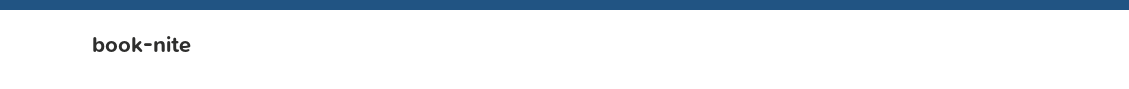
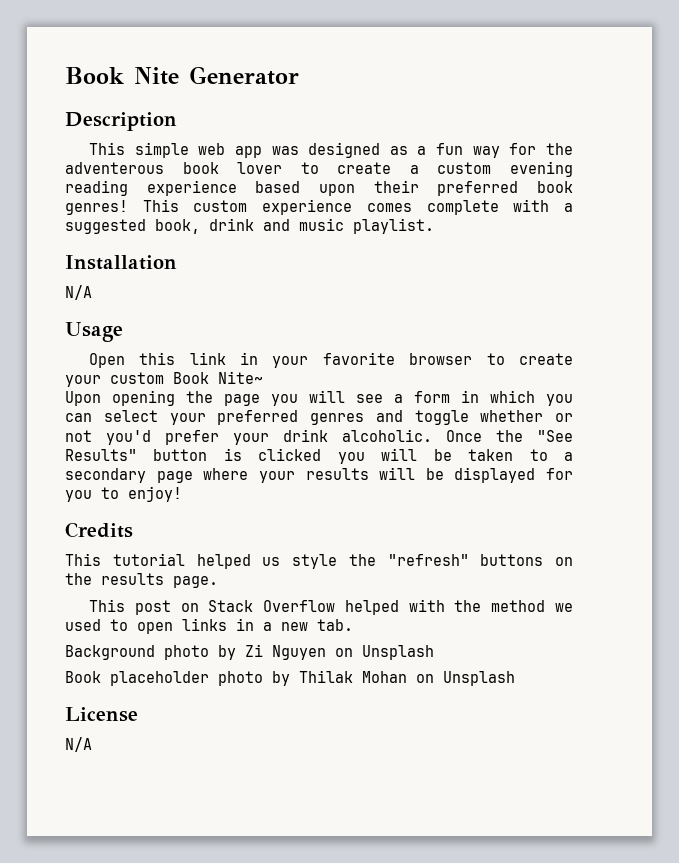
[92,36,191,53] book-nite -> [65,66,299,85] [65,112,177,131] [88,142,573,158] [65,161,573,177] [65,180,573,196] [65,199,573,215] [65,218,434,234] [65,255,177,270] [65,285,92,300] [65,322,123,342] [88,352,573,368] [65,371,263,387] [65,390,573,406] [65,410,573,425] [65,429,573,445] [65,448,574,464] [65,467,573,483] [65,486,182,502] [65,522,133,538] [65,553,573,569] [65,573,218,588] [88,599,573,615] [65,618,353,634] [65,644,434,660] [65,670,515,686] [65,707,138,722] [65,737,92,752] Book Nite Generator // Description // This simple web app was designed as a fun way for the adventerous book lover to create a custom evening reading experience based upon their preferred book genres! This custom experience comes complete with a suggested book, drink and music playlist. // Installation // N/A // Usage // Open this link in your favorite browser to create your custom Book Nite~ // Upon opening the page you will see a form in which you can select your preferred genres and toggle whether or not you'd prefer your drink alcoholic. Once the "See Results" button is clicked you will be taken to a secondary page where your results will be displayed for you to enjoy! // Credits // This tutorial helped us style the "refresh" buttons on the results page. // This post on Stack Overflow helped with the method we used to open links in a new tab. // Background photo by Zi Nguyen on Unsplash // Book placeholder photo by Thilak Mohan on Unsplash // License // N/A

